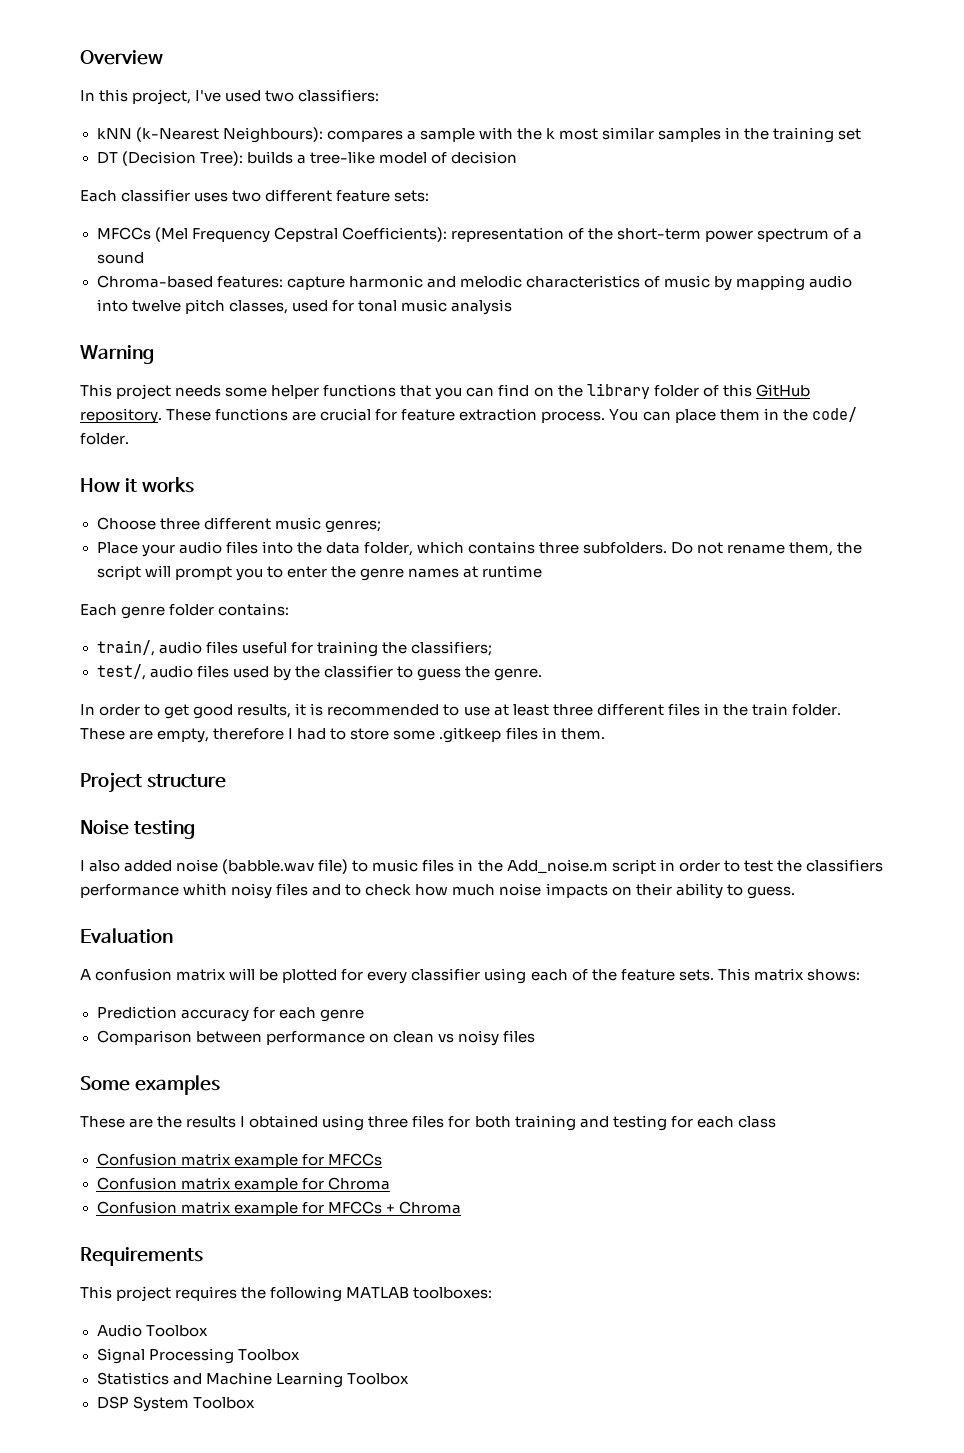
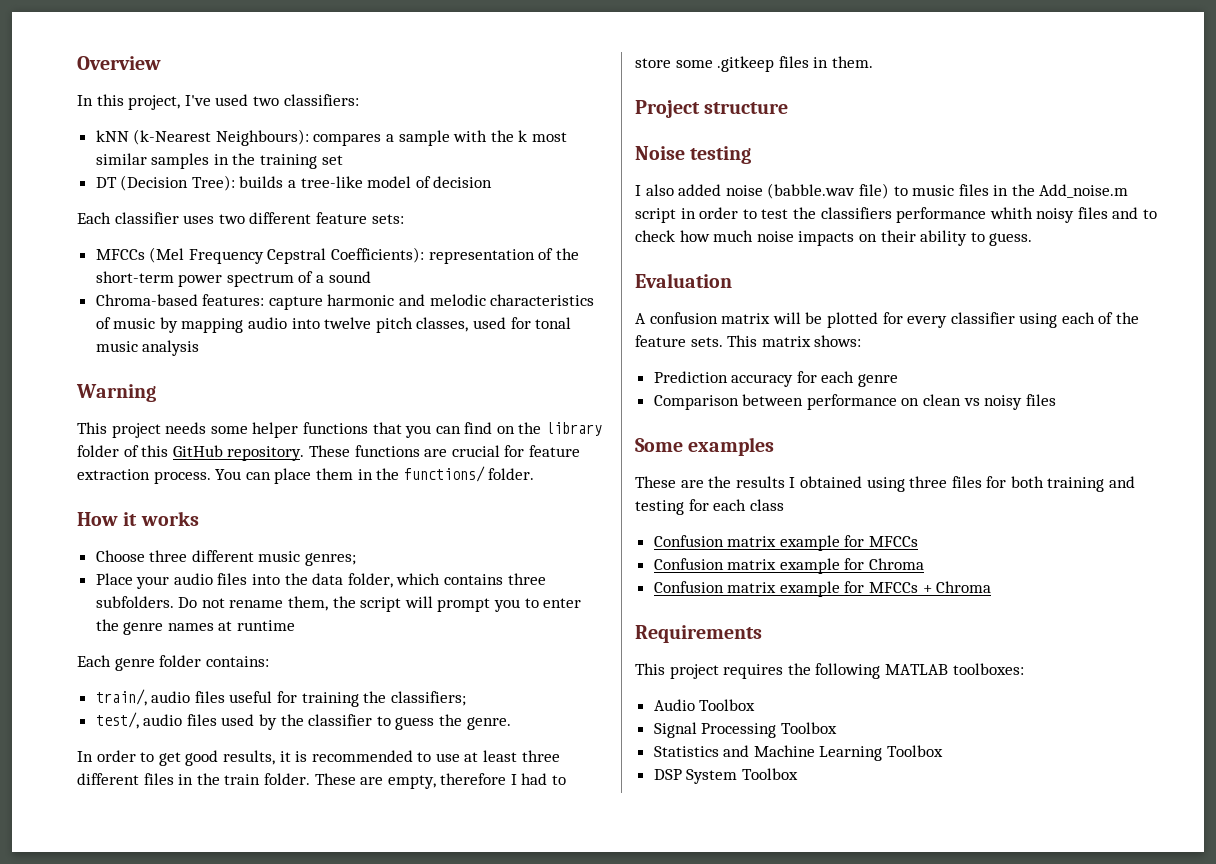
[811,407,857,422] code/ -> [403,466,485,482] functions/

